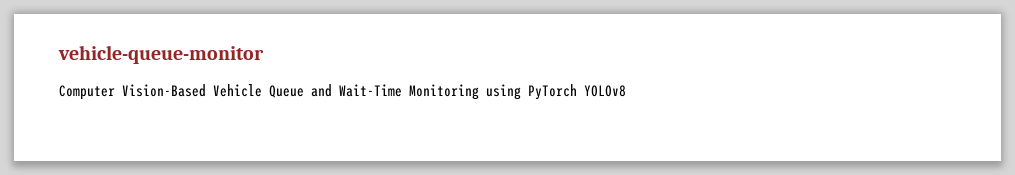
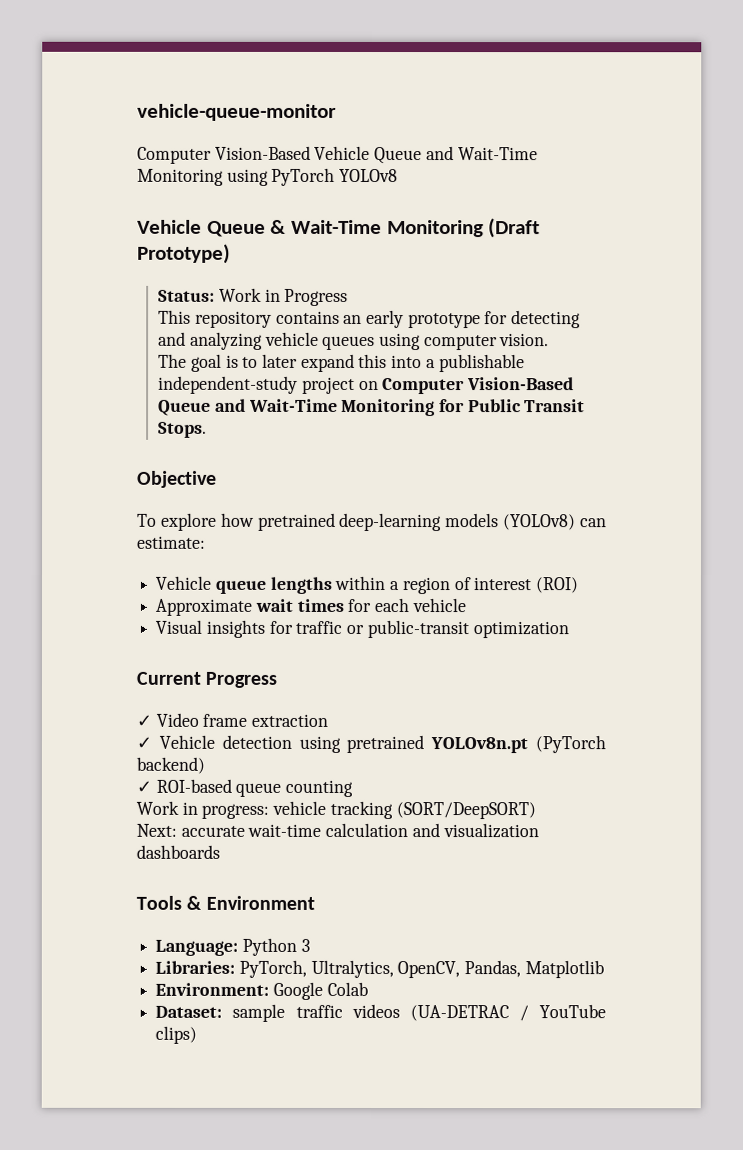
(626, 91) none -> [137,218,541,239] [137,243,231,264] [158,287,349,306] [158,309,582,329] [158,331,550,351] [158,353,525,373] [158,375,574,395] [158,398,586,417] [158,421,208,438] [137,470,217,488] [137,512,607,532] [137,535,206,549] [155,575,579,595] [155,598,466,616] [155,619,569,639] [136,671,278,688] [136,712,329,727] [136,734,606,754] [136,756,205,774] [136,778,354,797] [136,800,536,820] [136,822,539,839] [136,844,220,859] [136,895,315,910] [155,937,310,956] [155,959,604,979] [155,981,368,1000] [155,1003,606,1022] [155,1025,198,1044] // Vehicle Queue & Wait-Time Monitoring (Draft Prototype) // Status: Work in Progress // This repository contains an early prototype for detecting and analyzing vehicle queues using computer vision. // The goal is to later expand this into a publishable independent-study project on Computer Vision-Based Queue and Wait-Time Monitoring for Public Transit Stops. // Objective // To explore how pretrained deep-learning models (YOLOv8) can estimate: // Vehicle queue lengths within a region of interest (ROI) // Approximate wait times for each vehicle // Visual insights for traffic or public-transit optimization // Current Progress // ✓ Video frame extraction // ✓ Vehicle detection using pretrained YOLOv8n.pt (PyTorch backend) // ✓ ROI-based queue counting // Work in progress: vehicle tracking (SORT/DeepSORT) // Next: accurate wait-time calculation and visualization dashboards // Tools & Environment // Language: Python 3 // Libraries: PyTorch, Ultralytics, OpenCV, Pandas, Matplotlib // Environment: Google Colab // Dataset: sample traffic videos (UA-DETRAC / YouTube clips)

